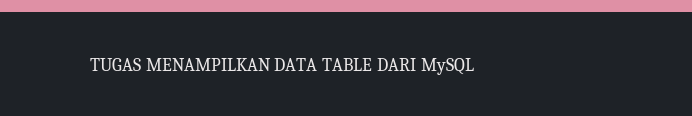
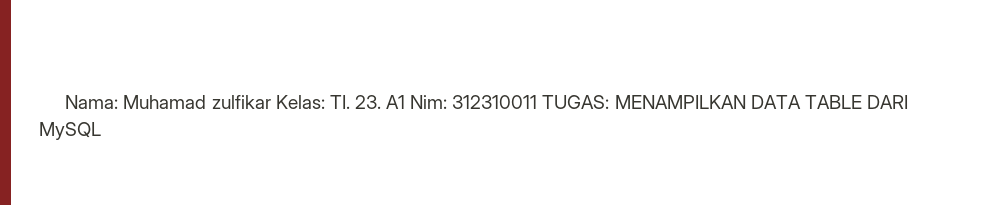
[90,58,141,71] TUGAS -> [65,95,610,109] Nama: Muhamad zulfikar Kelas: TI. 23. A1 Nim: 312310011 TUGAS:

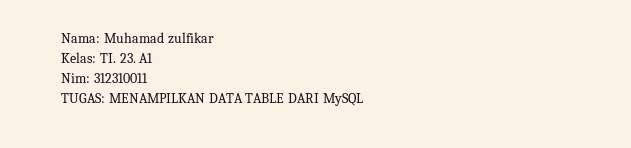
(271, 102) none -> (214, 38) //
(406, 102) none -> (154, 58) //
(538, 102) none -> (148, 78) //

